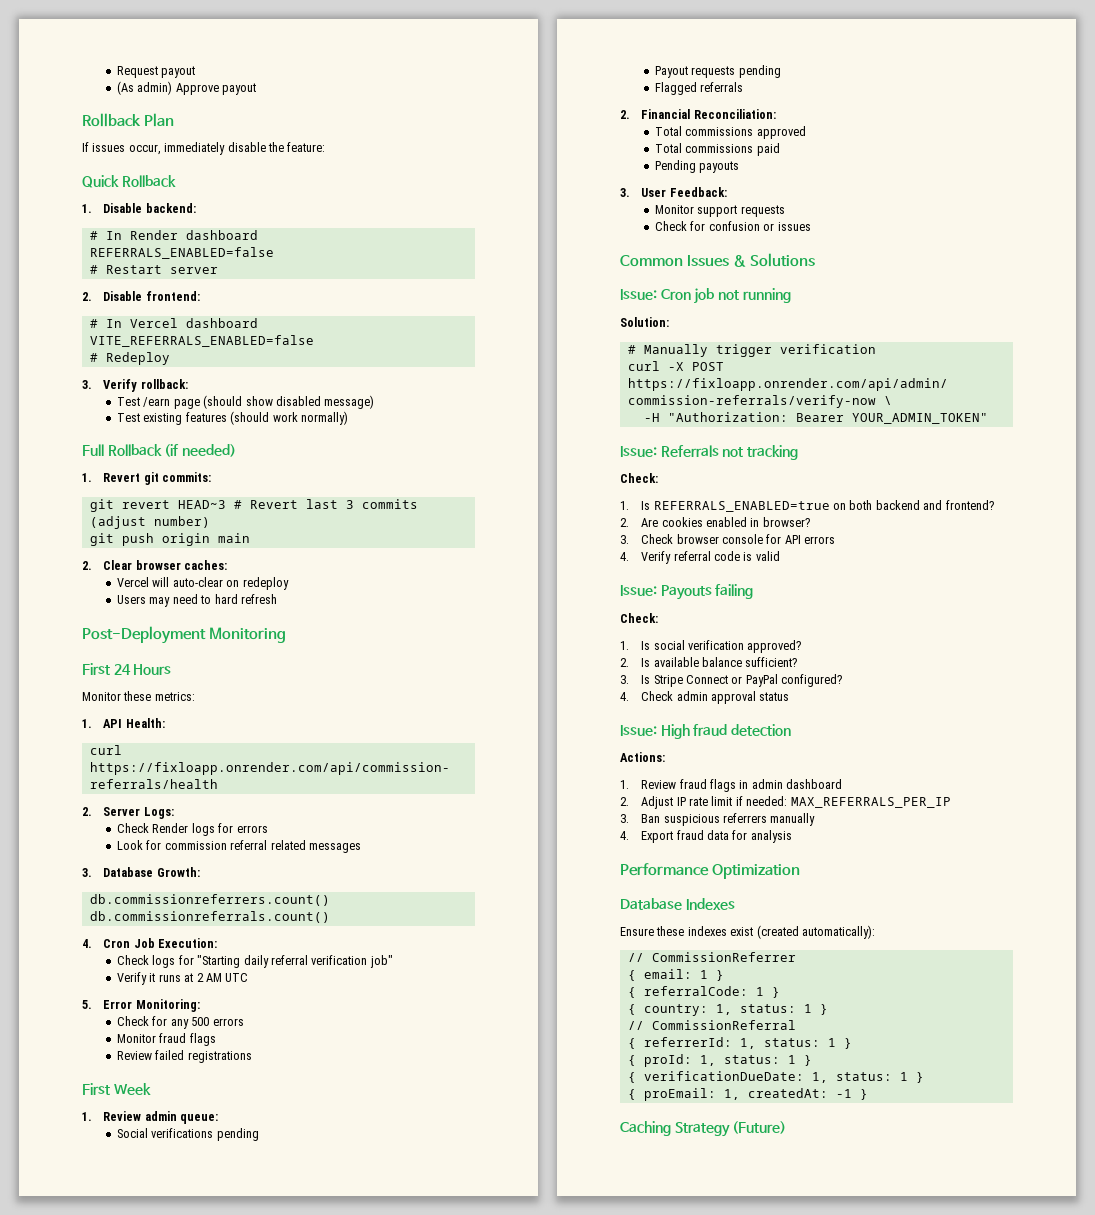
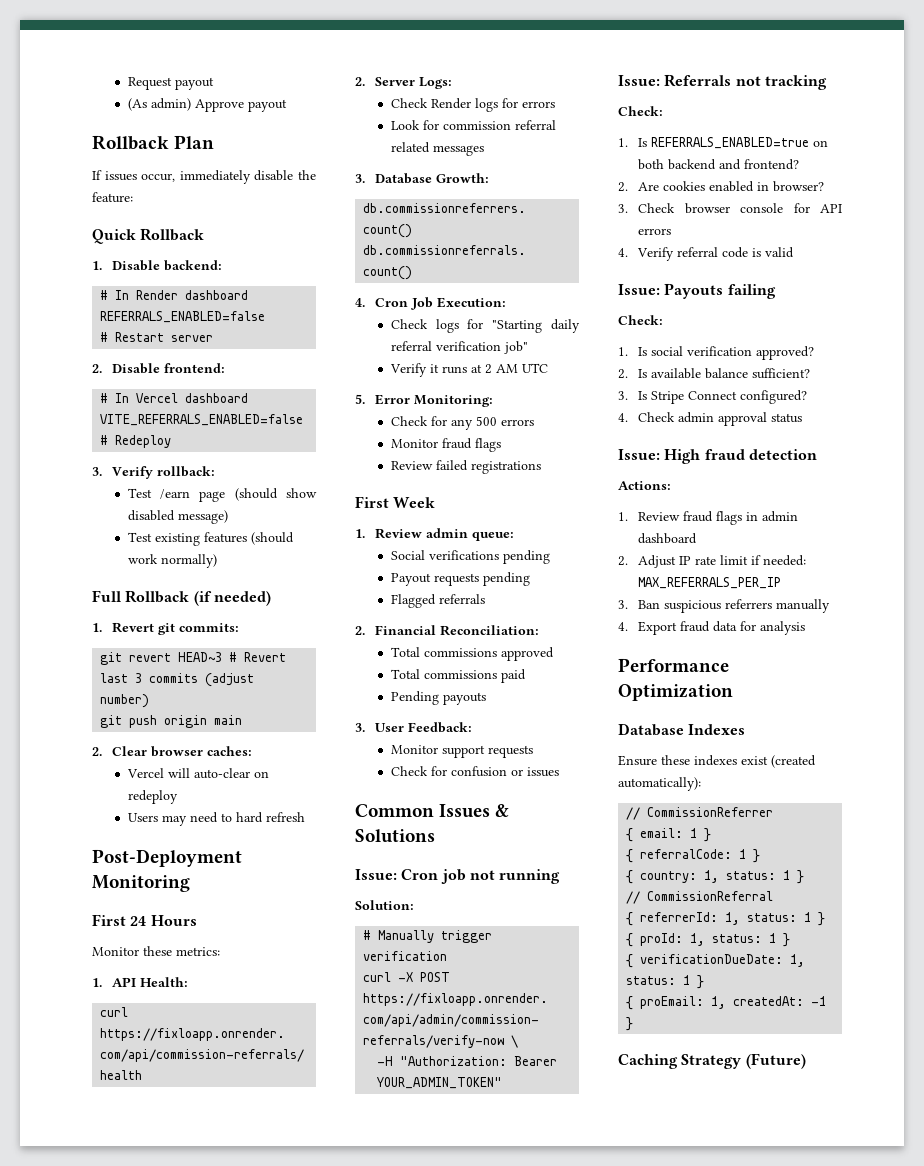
[731,674,778,687] or PayPal -> (738, 395) none

